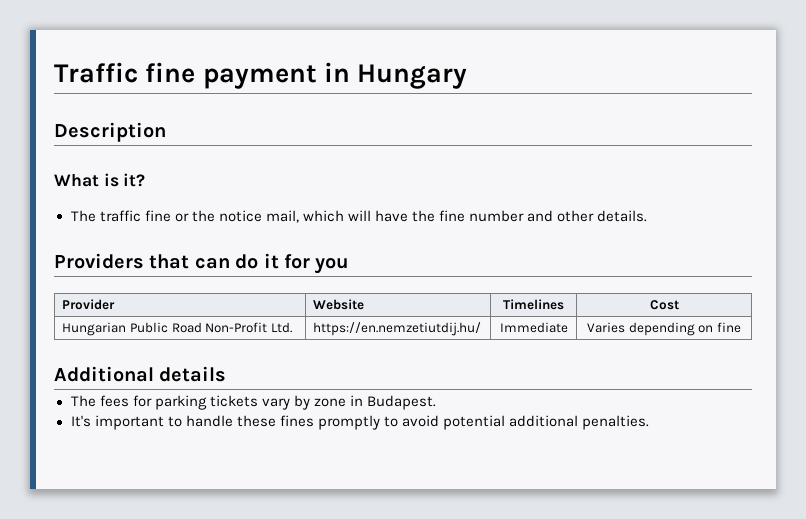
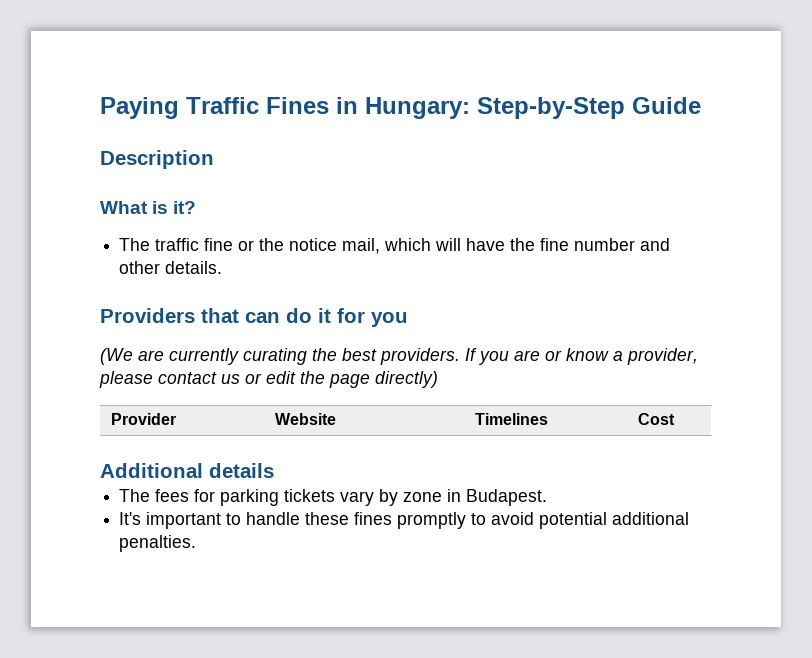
[54,62,468,89] Traffic fine payment in Hungary -> [100,97,701,119] Paying Traffic Fines in Hungary: Step-by-Step Guide
[62,299,116,310] [313,299,365,310] [503,299,564,310] [649,300,679,310] [62,322,292,336] [313,322,482,336] [499,322,568,333] [587,322,741,336] // Provider | Website | Timelines | Cost // Hungarian Public Road Non-Profit Ltd. | https://en.nemzetiutdij.hu/ | Immediate | Varies depending on fine -> [100,348,698,365] [99,371,438,388] [111,413,177,425] [275,413,337,425] [474,413,548,425] [638,413,675,425] // (We are currently curating the best providers. If you are or know a provider, please contact us or edit the page directly) // Provider | Website | Timelines | Cost

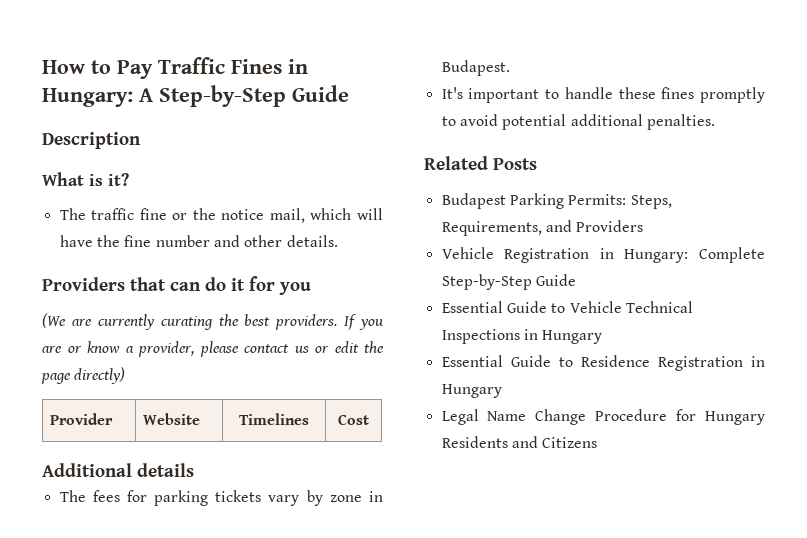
[100,97,179,119] Paying -> [42,60,153,79] How to Pay
(470, 108) none -> [139,88,153,102] A
(197, 543) none -> [424,156,537,170] [441,193,672,209] [441,220,644,236] [441,247,765,263] [441,274,576,290] [441,301,693,313] [441,329,603,344] [441,355,765,371] [441,384,502,398] [441,409,765,425] [441,436,598,448] // Related Posts // Budapest Parking Permits: Steps, Requirements, and Providers // Vehicle Registration in Hungary: Complete Step-by-Step Guide // Essential Guide to Vehicle Technical Inspections in Hungary // Essential Guide to Residence Registration in Hungary // Legal Name Change Procedure for Hungary Residents and Citizens

